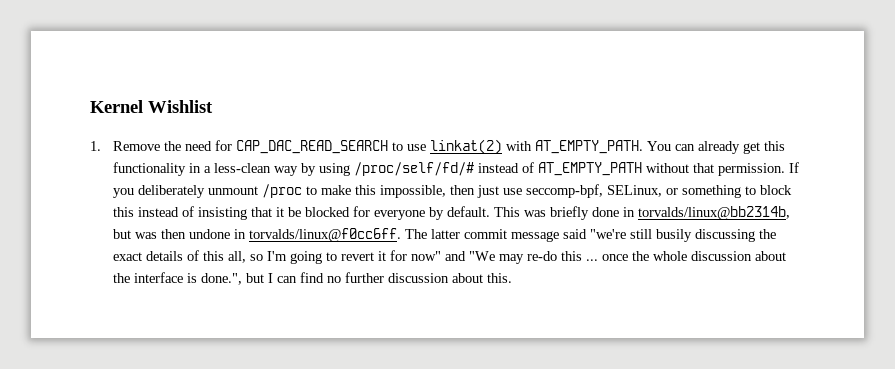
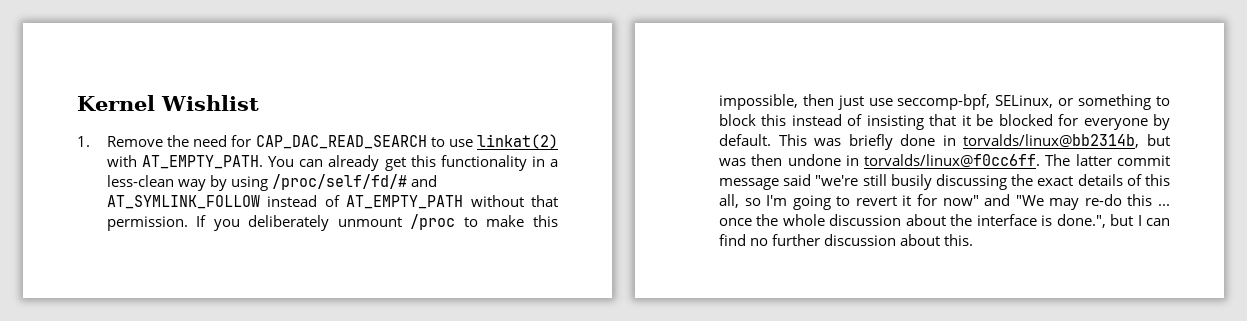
(475, 169) none -> [411,175,438,187] [106,195,260,209] and AT_SYMLINK_FOLLOW

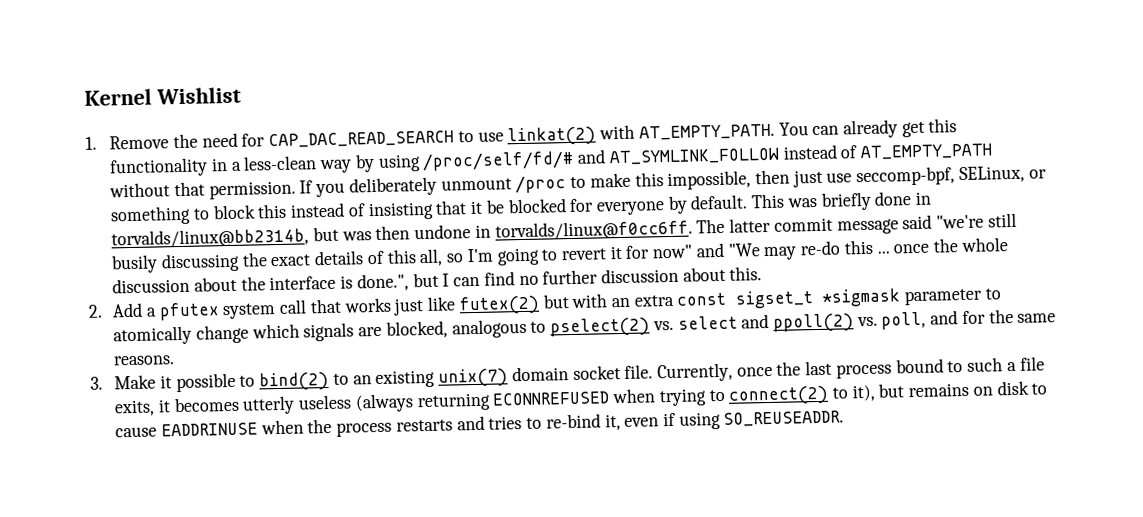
(974, 240) none -> [88,288,1001,321] [113,308,1057,346] [113,355,176,366] [90,356,1045,393] [114,380,1048,417] [115,410,845,438] // 2. Add a pfutex system call that works just like futex(2) but with an extra const sigset_t *sigmask parameter to atomically change which signals are blocked, analogous to pselect(2) vs. select and ppoll(2) vs. poll, and for the same reasons. // 3. Make it possible to bind(2) to an existing unix(7) domain socket file. Currently, once the last process bound to such a file exits, it becomes utterly useless (always returning ECONNREFUSED when trying to connect(2) to it), but remains on disk to cause EADDRINUSE when the process restarts and tries to re-bind it, even if using SO_REUSEADDR.

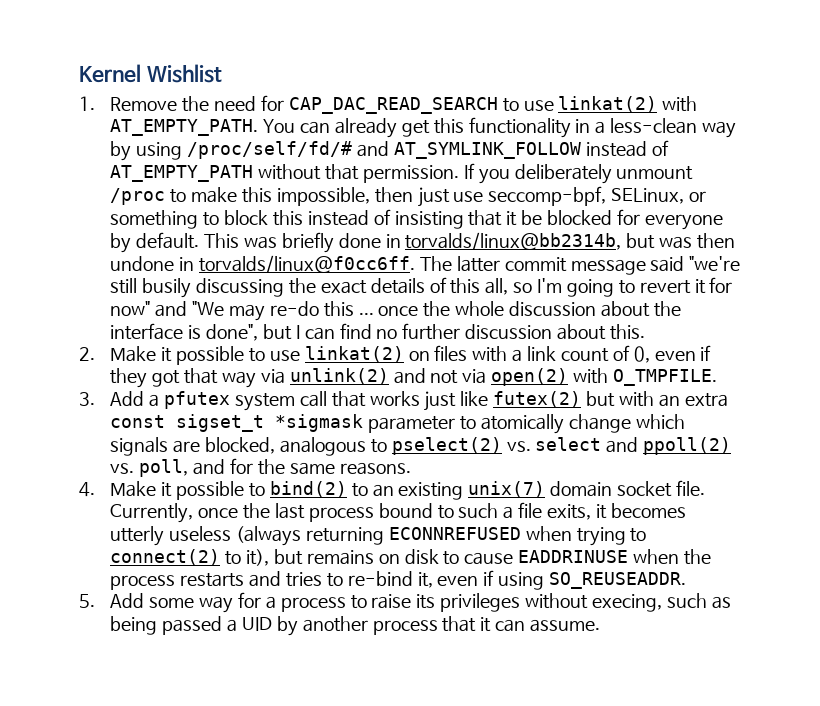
[356,273,409,292] done.", -> [206,324,259,341] done",
(103, 311) none -> [110,345,712,365] [110,368,717,388] [79,392,95,406] Make it possible to use linkat(2) on files with a link count of 0, even if they got that way via unlink(2) and not via open(2) with O_TMPFILE. // 3.
[90,376,103,390] 3. -> [79,482,95,497] 4.
(845, 418) none -> [79,592,731,613] [110,616,601,636] // 5. Add some way for a process to raise its privileges without execing, such as being passed a UID by another process that it can assume.

